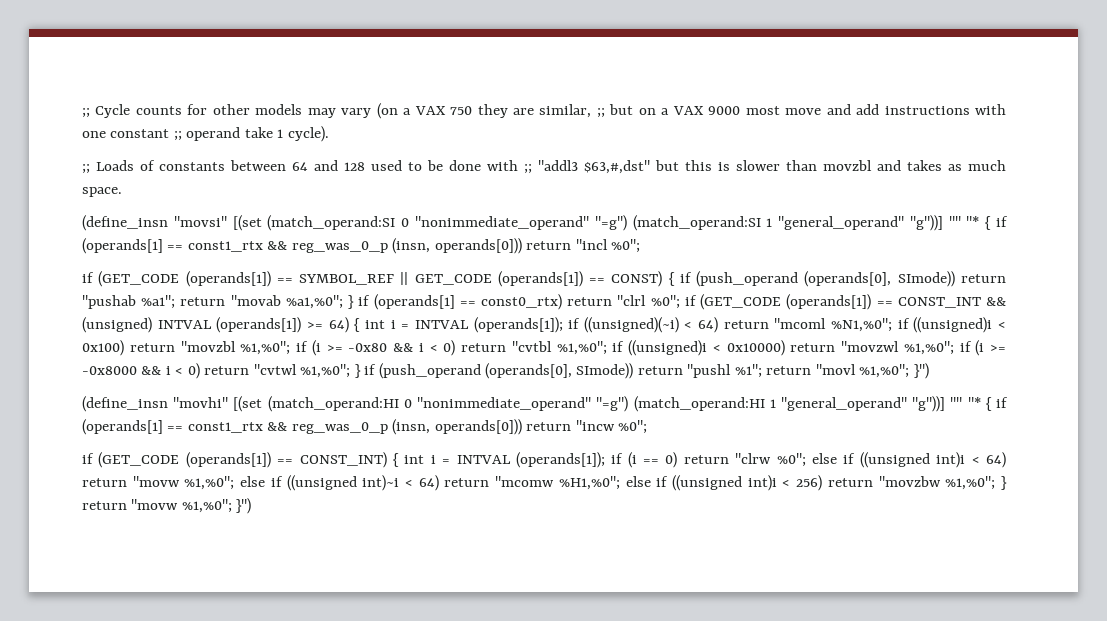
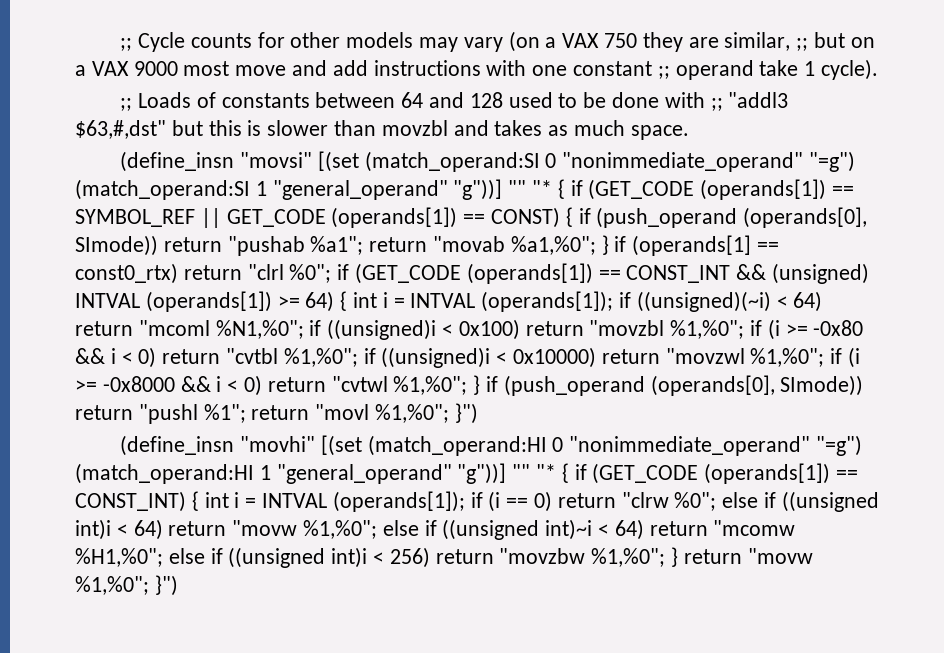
[82,238,641,254] [82,272,94,283] (operands[1] == const1_rtx && reg_was_0_p (insn, operands[0])) return "incl %0"; // if -> (583, 188) none
[82,419,648,435] [82,453,94,464] (operands[1] == const1_rtx && reg_was_0_p (insn, operands[0])) return "incw %0"; // if -> (587, 472) none

